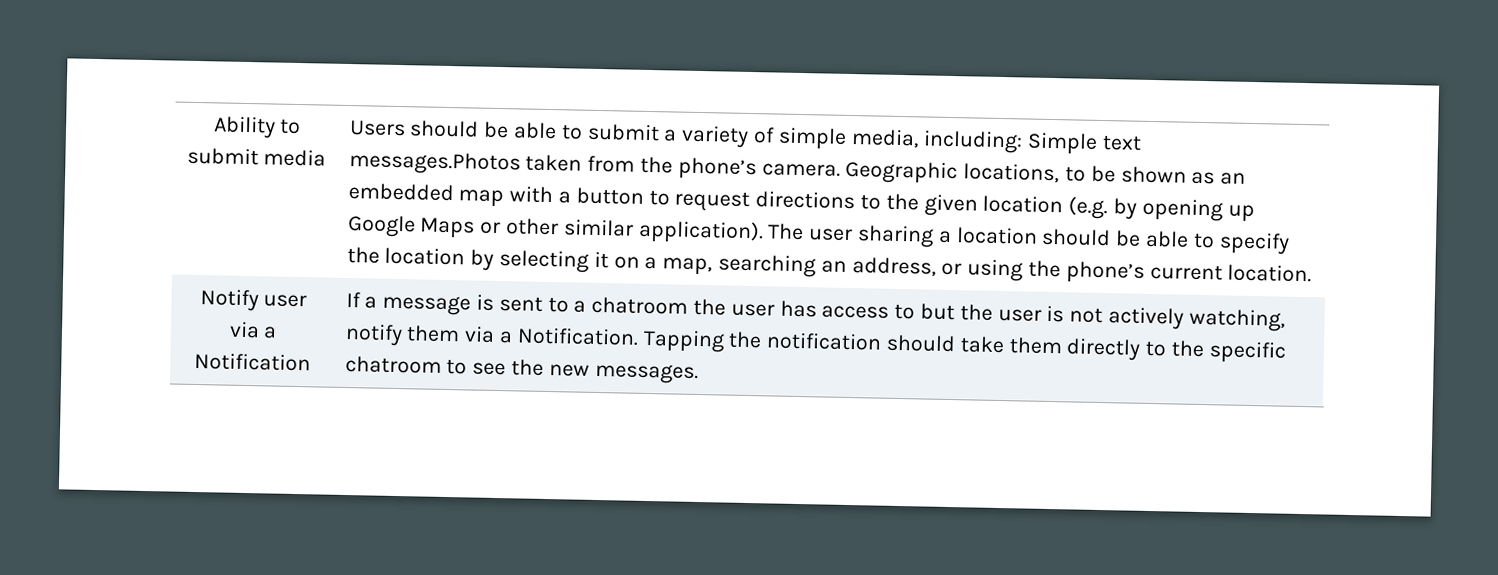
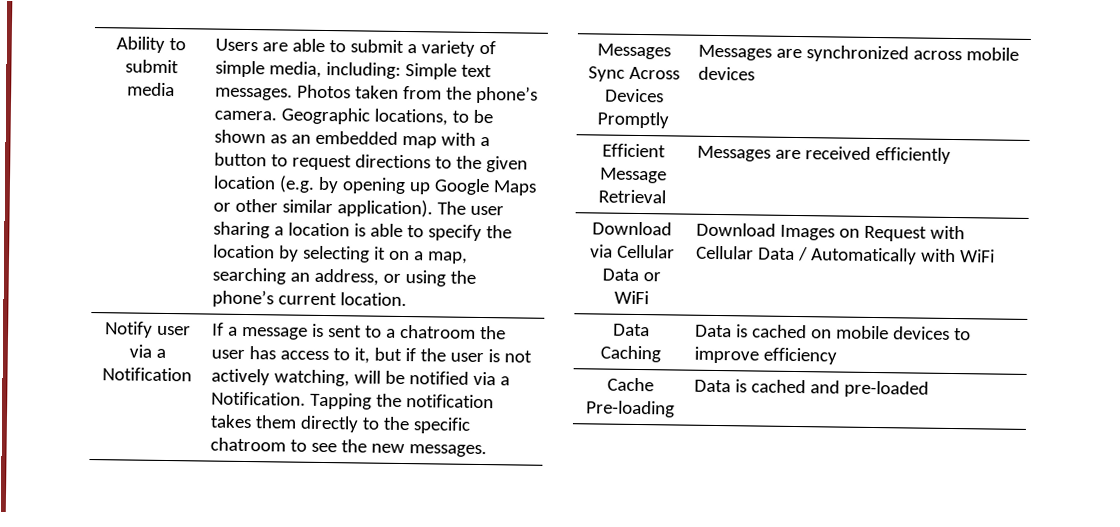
[409,120,510,139] should be -> [261,42,288,52] are
[348,151,521,176] messages.Photos -> [214,84,351,101] messages. Photos
[1041,228,1142,247] should be -> [353,223,366,237] is
[920,303,956,321] but -> [353,347,416,364] it, but if
[344,323,461,347] notify them -> [353,370,469,385] will be notified
[885,334,1005,354] should take -> [209,414,252,429] takes
(699, 373) none -> [597,43,671,60] [588,66,680,82] [604,88,664,103] [597,111,669,129] [697,44,1019,63] [697,66,755,81] [601,143,666,158] [599,167,667,184] [598,189,666,204] [696,145,951,164] [592,221,672,236] [589,244,675,259] [601,268,661,282] [613,290,649,305] [695,222,965,242] [695,245,995,265] [612,323,650,337] [599,345,661,363] [694,324,971,341] [693,346,837,365] [606,377,654,392] [585,400,675,418] [693,379,929,398] // Messages Sync Across Devices Promptly | Messages are synchronized across mobile devices // Efficient Message Retrieval | Messages are received efficiently // Download via Cellular Data or WiFi | Download Images on Request with Cellular Data / Automatically with WiFi // Data Caching | Data is cached on mobile devices to improve efficiency // Cache Pre-loading | Data is cached and pre-loaded

